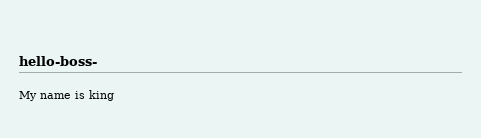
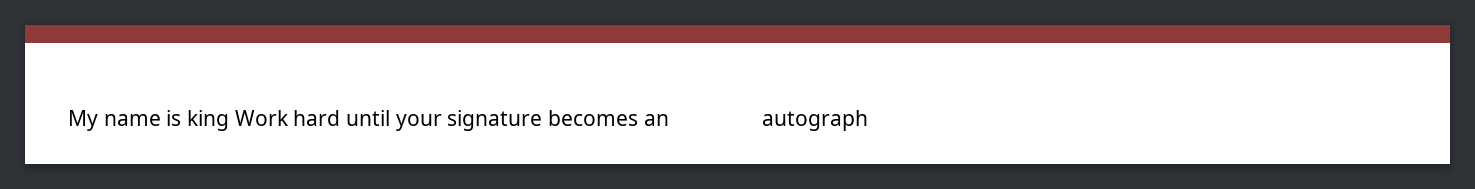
[19,56,97,66] hello-boss- // -> (68, 120) none
(114, 95) none -> [234,110,868,131] Work hard until your signature becomes an autograph

